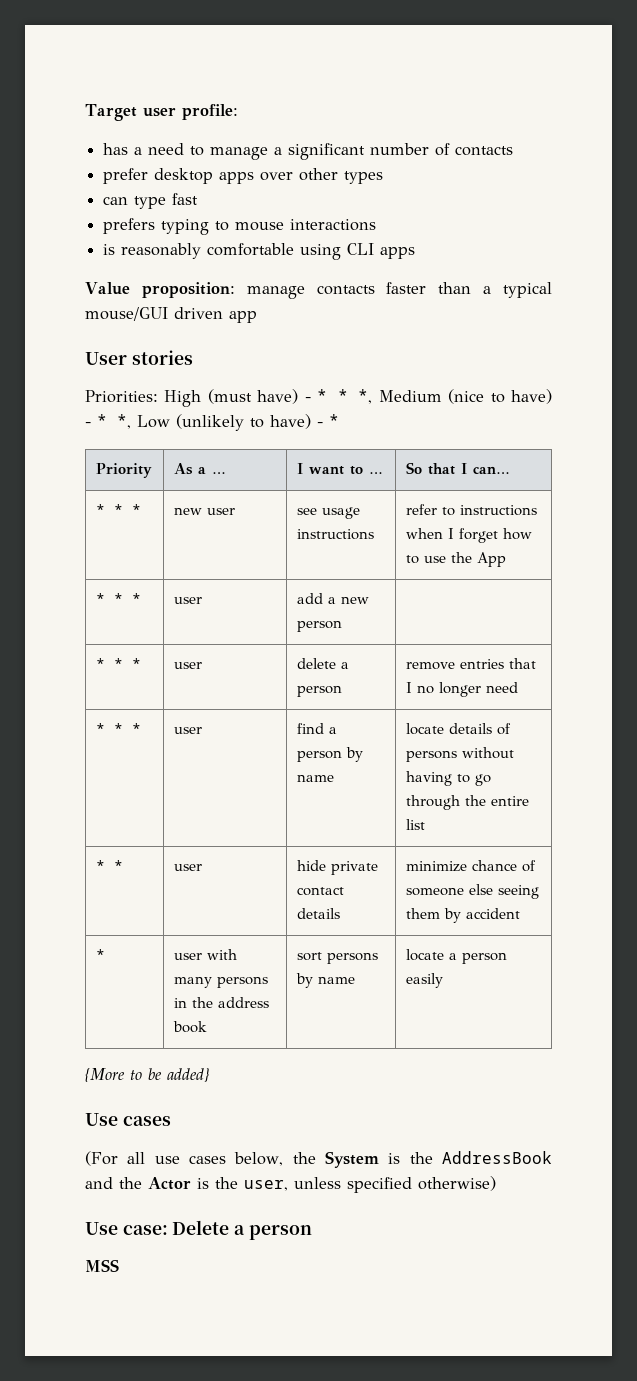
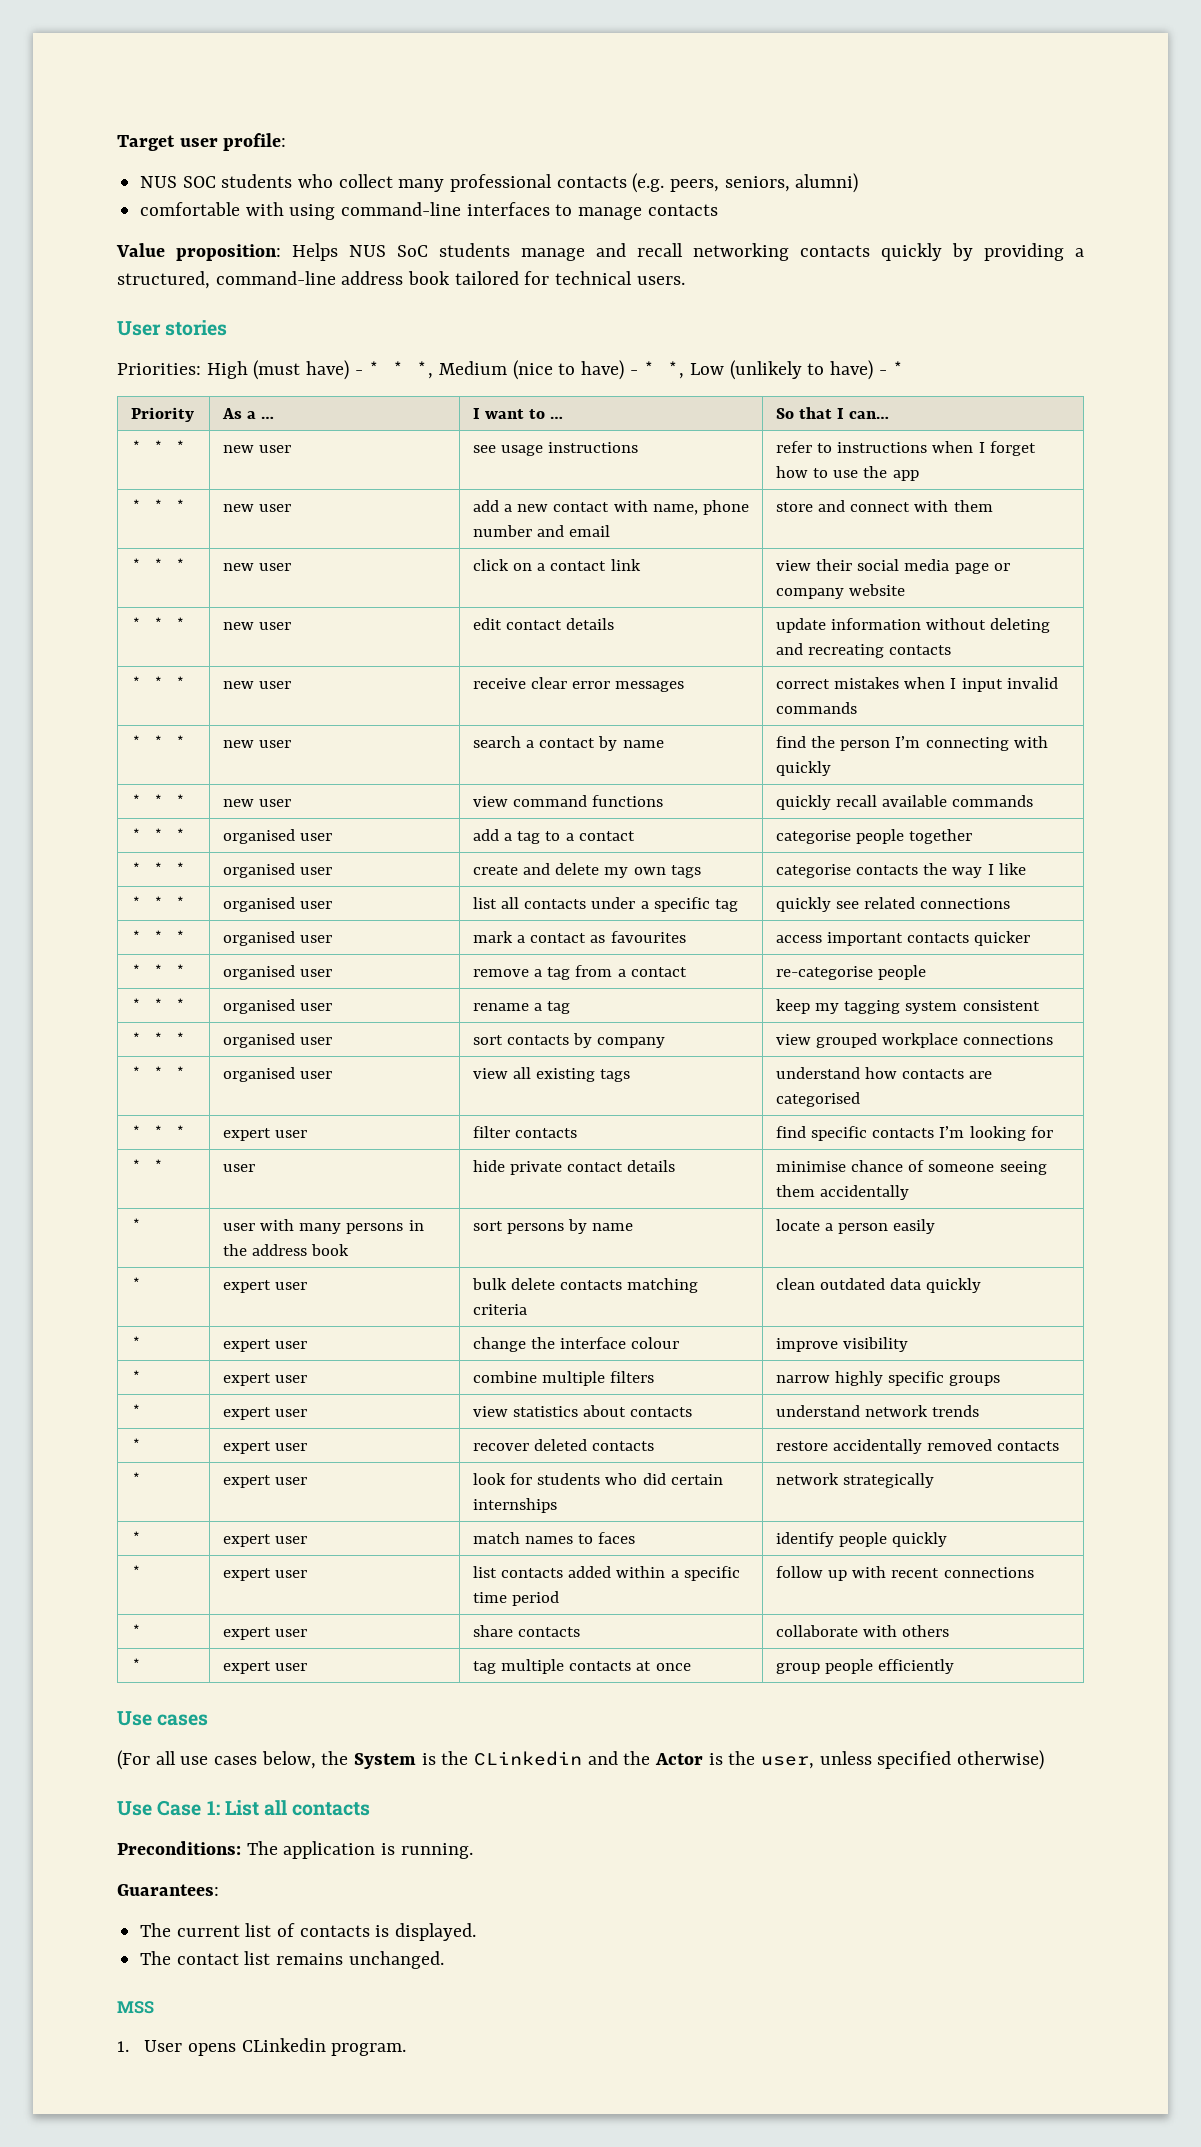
[103,143,514,160] [103,168,384,184] [103,193,199,209] [103,218,377,235] [103,243,416,260] [85,282,552,299] [85,307,257,323] has a need to manage a significant number of contacts // prefer desktop apps over other types // can type fast // prefers typing to mouse interactions // is reasonably comfortable using CLI apps // Value proposition: manage contacts faster than a typical mouse/GUI driven app -> [140,173,859,193] [140,202,718,220] [116,243,1084,261] [117,271,685,289] NUS SOC students who collect many professional contacts (e.g. peers, seniors, alumni) // comfortable with using command-line interfaces to manage contacts // Value proposition: Helps NUS SoC students manage and recall networking contacts quickly by providing a structured, command-line address book tailored for technical users.
[476,552,506,567] [95,593,141,604] App // * * * | -> [892,470,919,481] [131,499,187,512] [223,504,255,512] app // * * * | new
[296,620,342,632] [95,658,141,669] [173,662,202,669] [296,658,349,669] [296,685,342,697] [405,658,536,670] [405,682,518,697] [95,723,141,734] [173,727,202,734] [296,723,337,734] [296,747,363,762] [296,774,334,782] [405,723,511,735] [405,747,514,762] [405,771,491,786] [405,795,529,810] [405,819,425,830] person | // * * * | user | delete a person | remove entries that I no longer need // * * * | user | find a person by name | locate details of persons without having to go through the entire list -> [553,500,749,515] [473,525,611,537] [776,500,993,512] [131,558,187,571] [223,563,292,571] [473,559,641,571] [776,559,1010,574] [776,584,906,599] [131,617,187,630] [223,622,292,630] [473,618,615,630] [776,618,1051,633] [776,643,952,658] [131,676,187,689] [223,681,292,689] [473,677,685,692] [776,677,1058,692] [776,702,858,714] [131,735,187,748] [223,740,292,748] [473,736,664,751] [776,736,1048,751] [776,761,832,776] [131,794,187,807] [223,799,292,807] [473,795,664,807] [776,795,1034,810] [131,828,187,841] [223,829,333,844] [473,829,635,844] [776,829,973,844] [131,862,187,875] [223,863,333,878] [473,863,701,878] [776,863,1026,878] [131,896,187,909] [223,897,333,912] [473,897,738,912] [776,897,1011,912] [131,930,187,943] [223,931,333,946] [473,931,686,943] [776,931,1031,946] [131,964,187,977] [223,965,333,980] [473,965,687,980] [776,965,927,980] [131,998,187,1011] [223,999,333,1014] [473,1001,571,1014] [776,999,1040,1014] [131,1032,187,1045] [223,1033,333,1048] [473,1033,666,1048] [776,1033,1054,1048] [131,1066,187,1079] [223,1067,333,1082] [473,1067,631,1082] [776,1067,993,1079] [776,1092,861,1107] [131,1125,187,1138] [223,1128,308,1141] [473,1126,578,1138] [776,1126,1053,1141] contact with name, phone number and email | store and connect with them // * * * | new user | click on a contact link | view their social media page or company website // * * * | new user | edit contact details | update information without deleting and recreating contacts // * * * | new user | receive clear error messages | correct mistakes when I input invalid commands // * * * | new user | search a contact by name | find the person I’m connecting with quickly // * * * | new user | view command functions | quickly recall available commands // * * * | organised user | add a tag to a contact | categorise people together // * * * | organised user | create and delete my own tags | categorise contacts the way I like // * * * | organised user | list all contacts under a specific tag | quickly see related connections // * * * | organised user | mark a contact as favourites | access important contacts quicker // * * * | organised user | remove a tag from a contact | re-categorise people // * * * | organised user | rename a tag | keep my tagging system consistent // * * * | organised user | sort contacts by company | view grouped workplace connections // * * * | organised user | view all existing tags | understand how contacts are categorised // * * * | expert user | filter contacts | find specific contacts I’m looking for
[405,861,467,872] minimize -> [776,1161,847,1172] minimise
[468,884,493,895] else -> (995, 1168) none
[443,908,520,923] by accident -> [820,1185,910,1200] accidentally
[85,1068,210,1082] // {More to be added} -> [131,1277,143,1290] [223,1280,308,1293] [472,1278,699,1293] [473,1304,528,1315] [776,1278,982,1293] [131,1336,143,1349] [223,1339,308,1352] [473,1337,680,1352] [776,1337,909,1352] [131,1370,143,1383] [223,1373,308,1386] [473,1371,655,1386] [776,1371,1001,1386] [131,1404,143,1417] [223,1407,308,1420] [473,1405,693,1417] [776,1405,980,1417] [131,1438,143,1451] [223,1441,308,1454] [473,1439,655,1451] [776,1439,1060,1454] [131,1472,143,1485] [223,1475,308,1488] [473,1473,723,1485] [473,1498,558,1513] [776,1473,935,1488] [131,1531,143,1544] [223,1534,308,1547] [473,1532,636,1544] [776,1532,948,1547] [131,1565,143,1578] [223,1568,308,1581] [473,1566,740,1581] [473,1591,560,1606] [776,1566,1034,1581] [131,1624,143,1637] [223,1627,308,1640] [473,1625,581,1637] [776,1625,950,1637] [131,1658,143,1671] [223,1661,308,1674] [473,1659,691,1674] [776,1659,955,1674] // * | expert user | bulk delete contacts matching criteria | clean outdated data quickly // * | expert user | change the interface colour | improve visibility // * | expert user | combine multiple filters | narrow highly specific groups // * | expert user | view statistics about contacts | understand network trends // * | expert user | recover deleted contacts | restore accidentally removed contacts // * | expert user | look for students who did certain internships | network strategically // * | expert user | match names to faces | identify people quickly // * | expert user | list contacts added within a specific time period | follow up with recent connections // * | expert user | share contacts | collaborate with others // * | expert user | tag multiple contacts at once | group people efficiently
[442,1151,552,1164] AddressBook -> [474,1751,583,1766] CLinkedin
[122,1220,312,1240] [85,1259,119,1272] case: Delete a person // MSS -> [157,1800,371,1816] [117,1841,473,1859] [117,1884,219,1896] [140,1923,477,1941] [140,1951,444,1969] [117,2001,154,2014] [117,2038,407,2056] Case 1: List all contacts // Preconditions: The application is running. // Guarantees: // The current list of contacts is displayed. // The contact list remains unchanged. // MSS // 1. User opens CLinkedin program.

